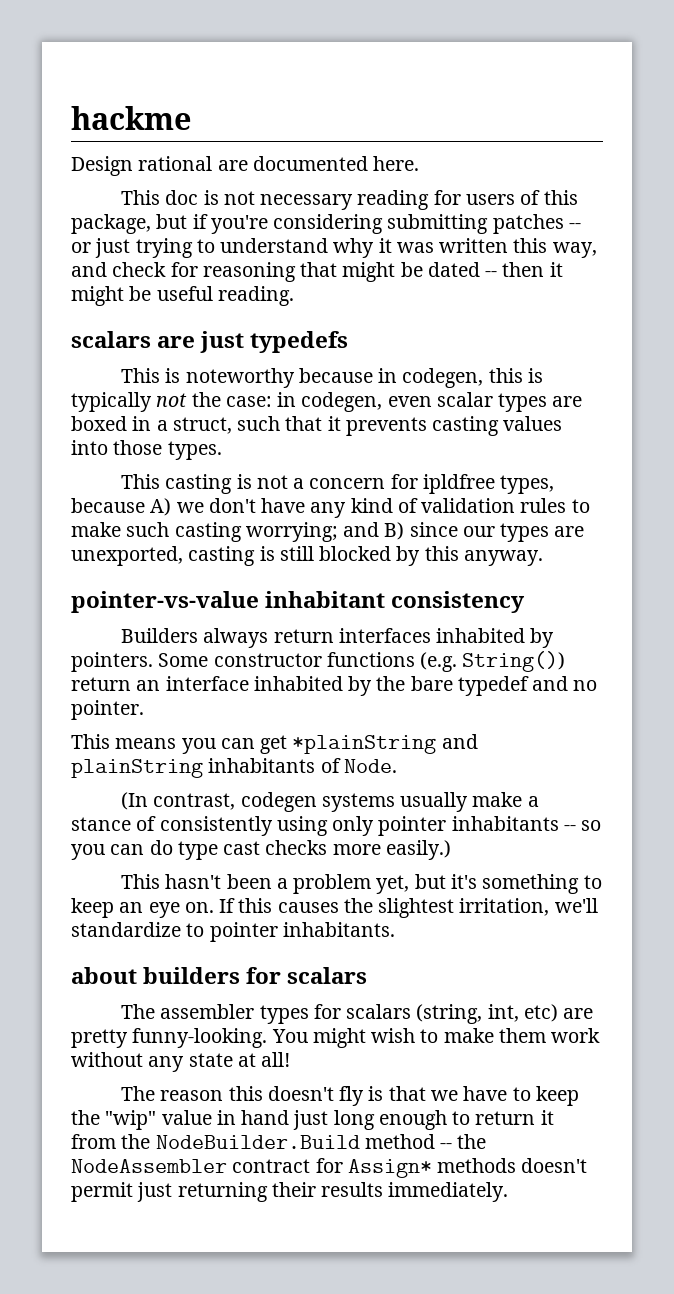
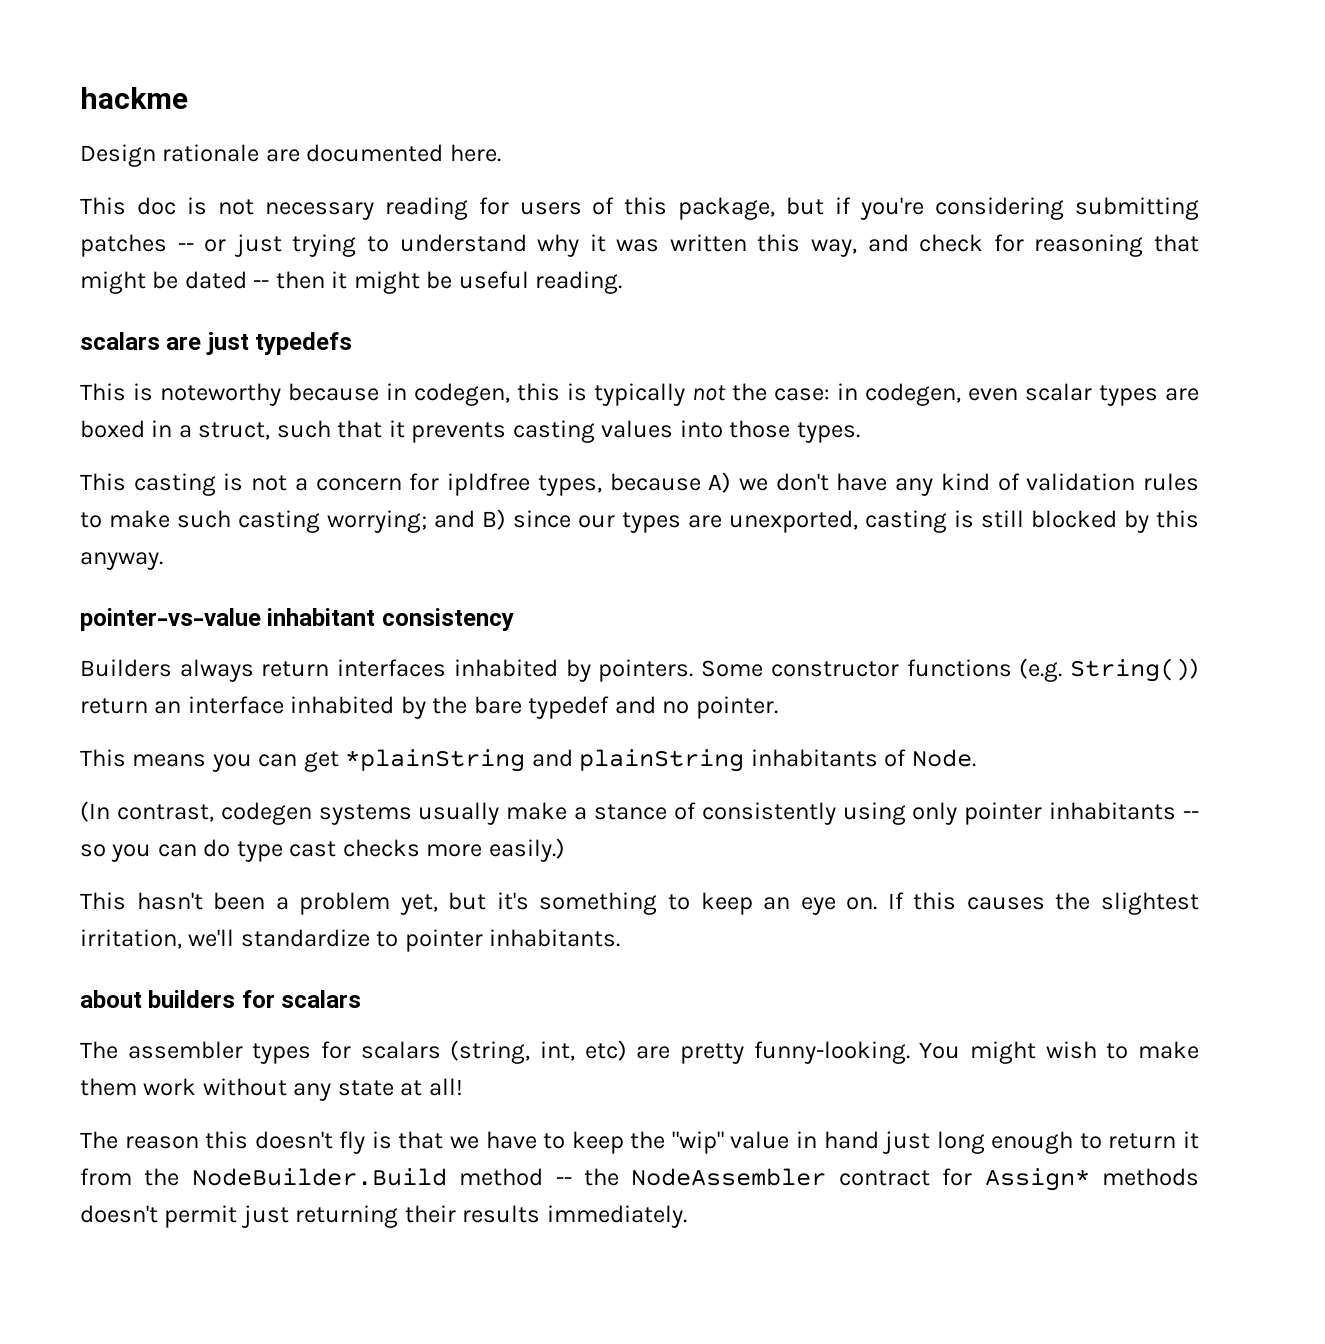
[138,156,213,171] rational -> [162,144,260,162] rationale

